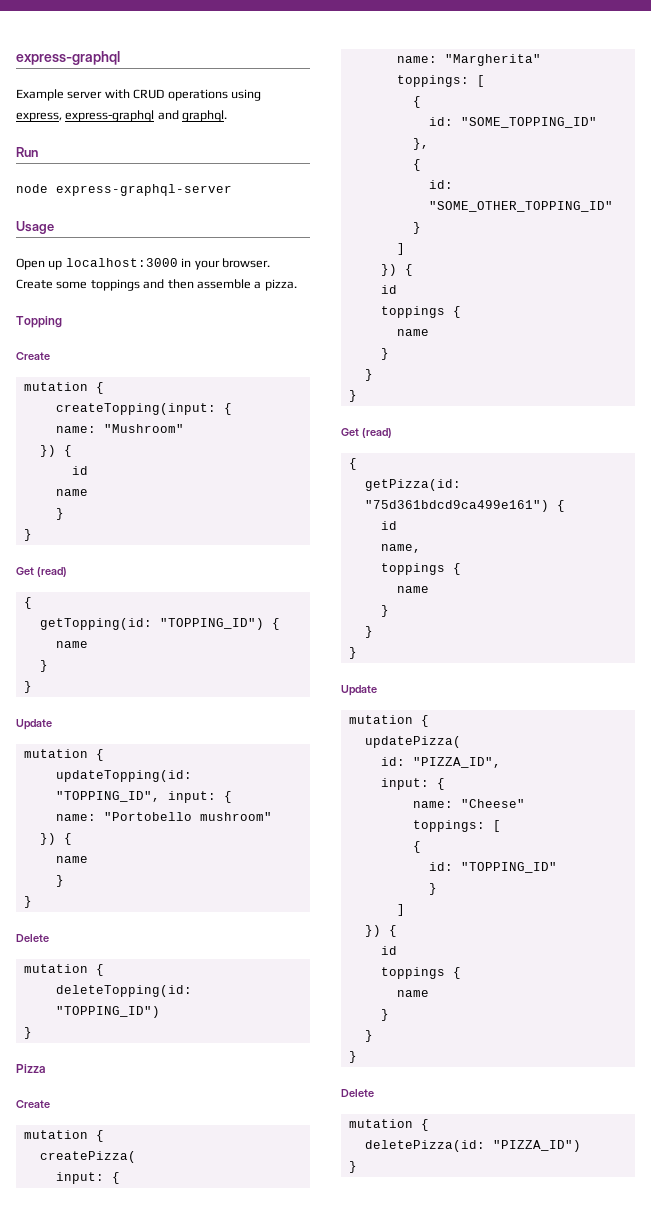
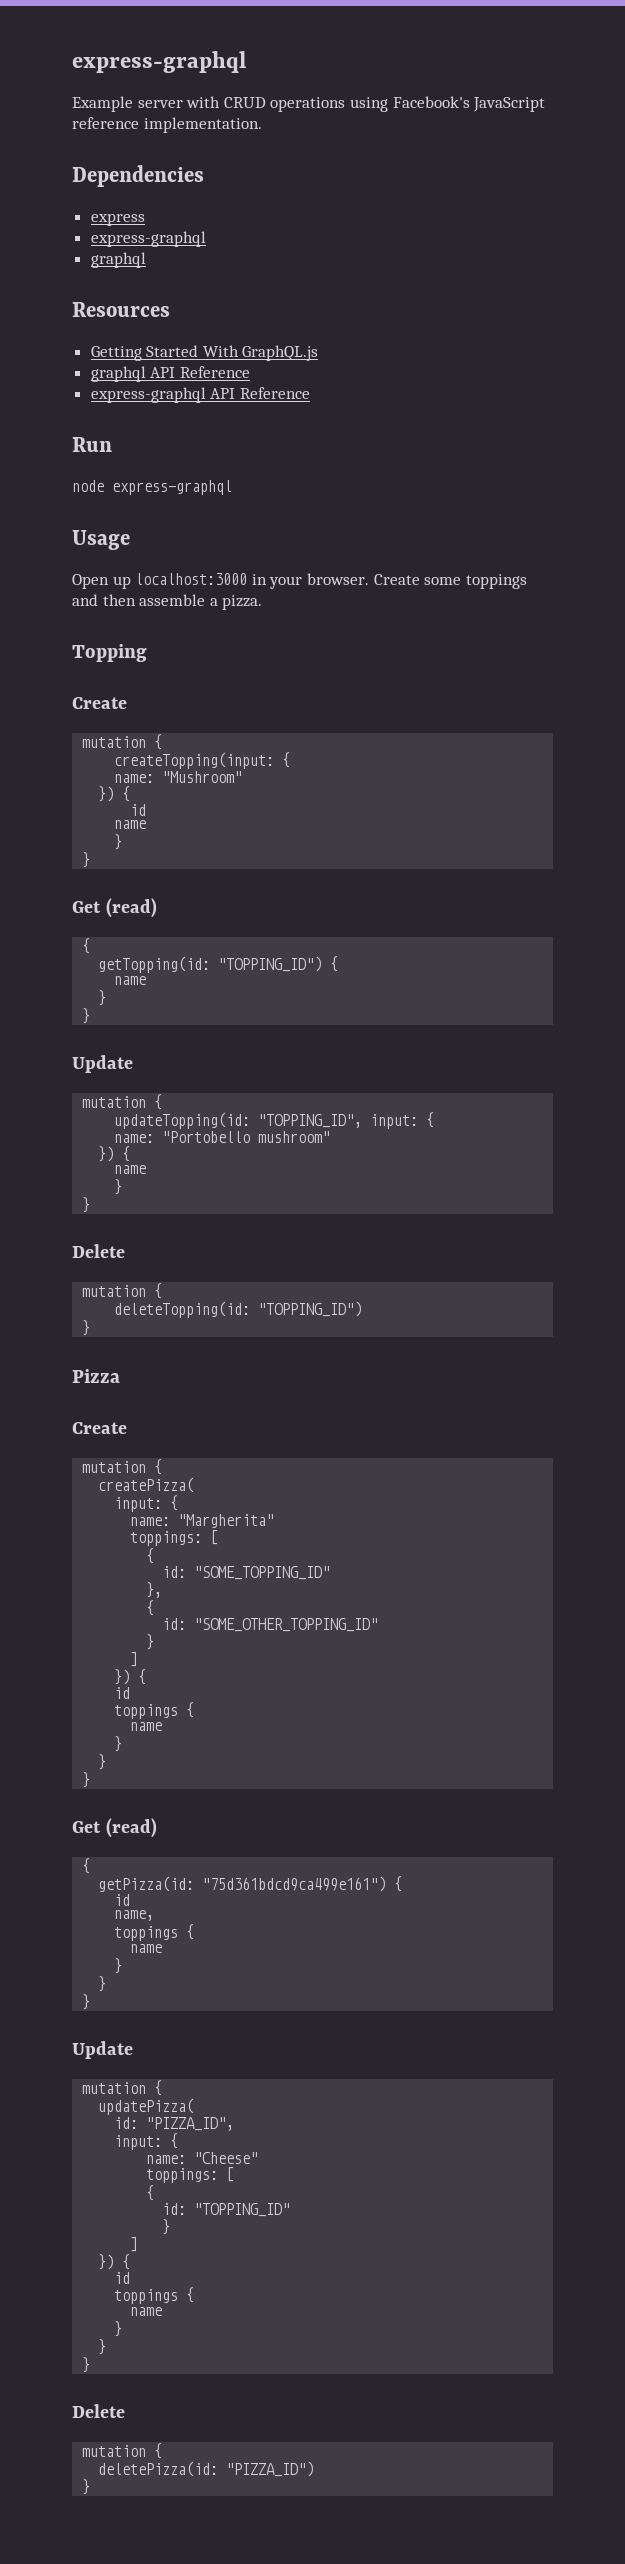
[16,110,228,122] express, express-graphql and graphql. -> [392,96,546,112] [72,117,262,133] [72,165,204,187] [90,213,145,226] [90,231,206,247] [90,252,146,268] [72,302,170,317] [90,345,319,361] [90,366,250,382] [90,387,310,403] Facebook's JavaScript reference implementation. // Dependencies // express // express-graphql // graphql // Resources // Getting Started With GraphQL.js // graphql API Reference // express-graphql API Reference
[56,184,232,196] express-graphql-server -> [112,480,232,495] express-graphql

